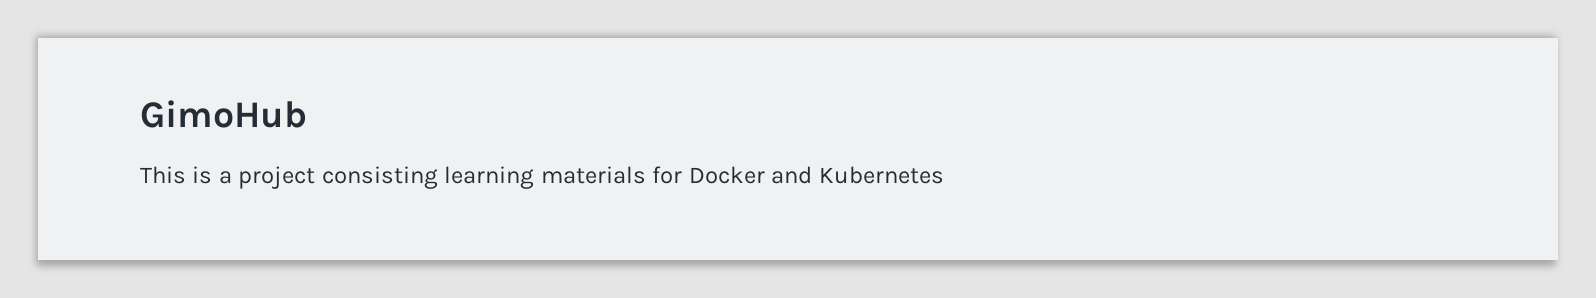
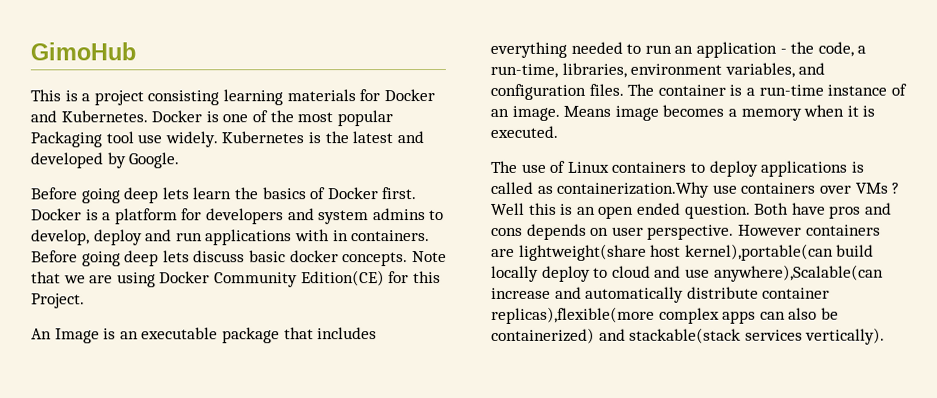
[818,166,944,184] Kubernetes -> [60,110,393,127] [30,131,424,148] [30,152,180,169] [30,187,418,204] [31,208,445,225] [31,229,431,246] [31,250,447,267] [31,270,441,288] [31,293,85,309] [31,327,378,344] [490,41,867,58] [490,62,826,78] [490,83,907,100] [490,104,876,121] [490,125,558,138] [490,160,864,177] [490,181,900,198] [491,202,892,219] [491,223,881,240] [491,243,875,261] [491,264,884,282] [491,286,831,303] [491,306,839,324] [491,327,886,345] Kubernetes. Docker is one of the most popular Packaging tool use widely. Kubernetes is the latest and developed by Google. // Before going deep lets learn the basics of Docker first. Docker is a platform for developers and system admins to develop, deploy and run applications with in containers. Before going deep lets discuss basic docker concepts. Note that we are using Docker Community Edition(CE) for this Project. // An Image is an executable package that includes everything needed to run an application - the code, a run-time, libraries, environment variables, and configuration files. The container is a run-time instance of an image. Means image becomes a memory when it is executed. // The use of Linux containers to deploy applications is called as containerization.Why use containers over VMs ? Well this is an open ended question. Both have pros and cons depends on user perspective. However containers are lightweight(share host kernel),portable(can build locally deploy to cloud and use anywhere),Scalable(can increase and automatically distribute container replicas),flexible(more complex apps can also be containerized) and stackable(stack services vertically).

